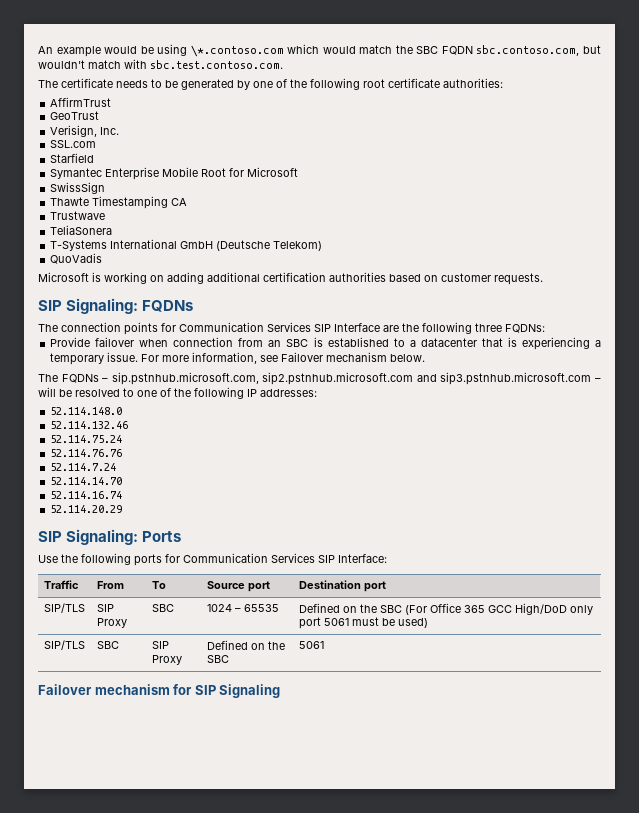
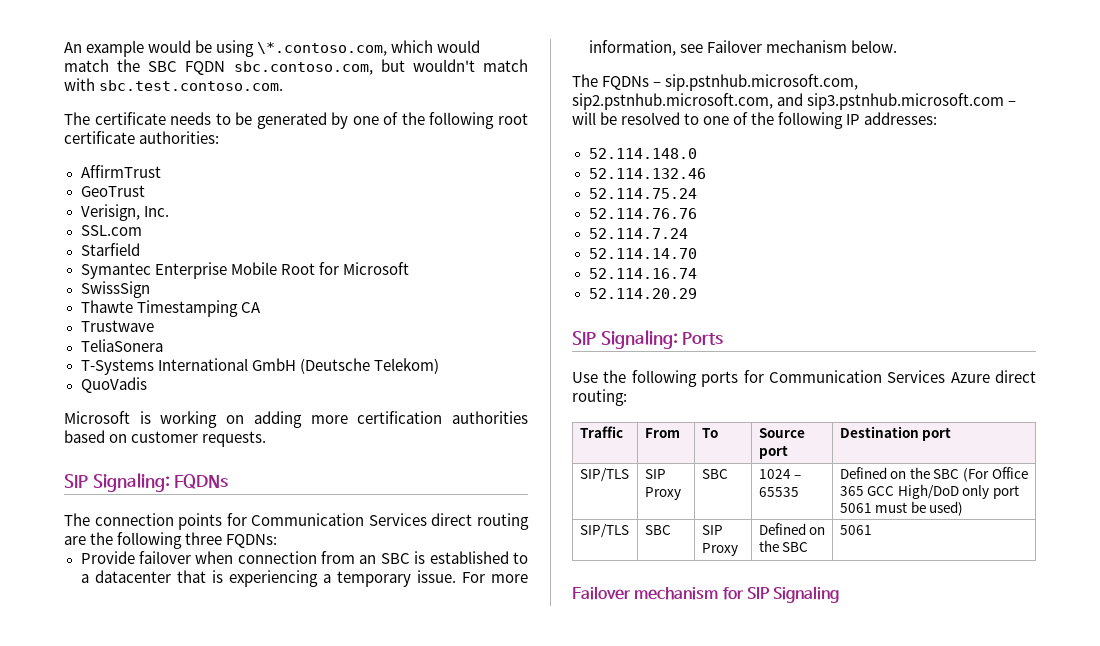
[190,45,284,57] \*.contoso.com -> [257,42,388,56] \*.contoso.com,
[207,272,260,282] additional -> [310,415,348,424] more
[314,323,380,332] SIP Interface -> [431,513,529,530] direct routing
[262,372,414,385] sip2.pstnhub.microsoft.com -> [572,93,773,110] sip2.pstnhub.microsoft.com,
[318,554,387,563] SIP Interface: -> [950,370,1036,383] [572,389,627,406] Azure direct routing:

